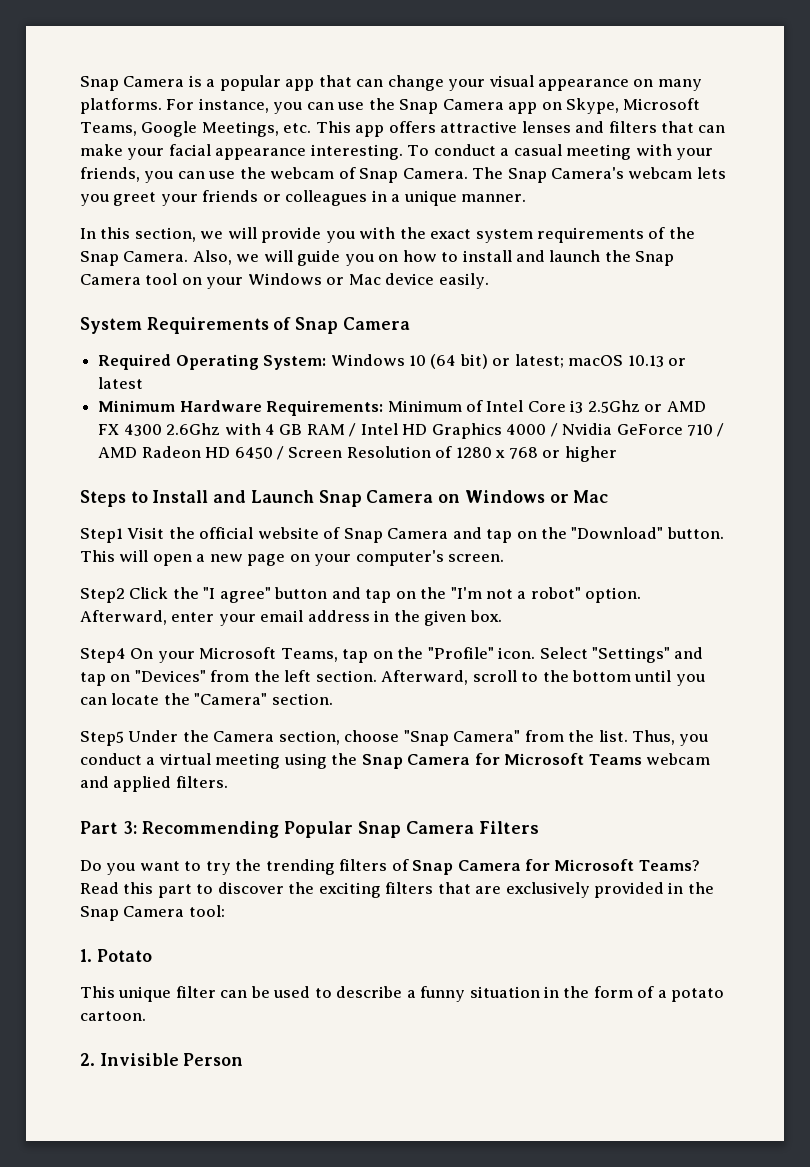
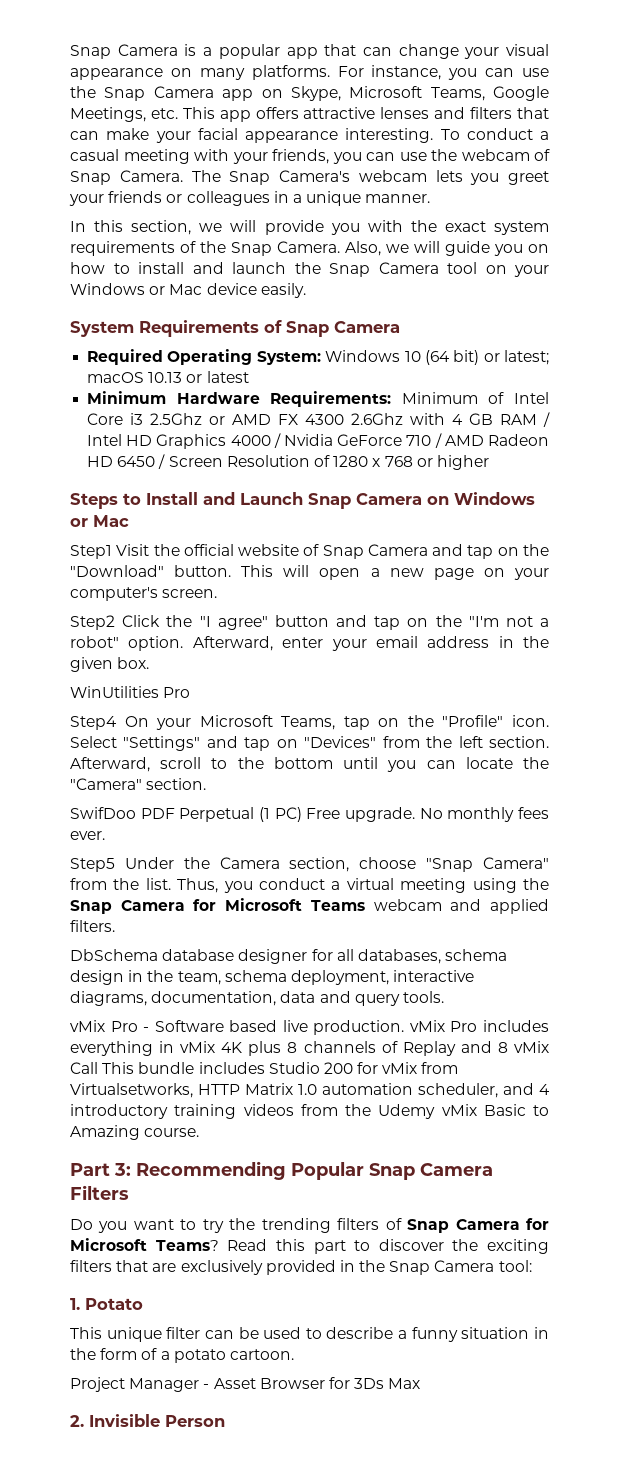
(502, 616) none -> [70,686,191,698] // WinUtilities Pro
(333, 699) none -> [70,807,549,822] [70,831,105,840] // SwifDoo PDF Perpetual (1 PC) Free upgrade. No monthly fees ever.
(228, 782) none -> [70,949,508,964] [70,970,475,985] [70,991,444,1006] [70,1020,549,1035] [70,1041,549,1056] [70,1062,459,1074] [70,1083,550,1098] [70,1104,549,1119] [70,1125,200,1140] // DbSchema database designer for all databases, schema design in the team, schema deployment, interactive diagrams, documentation, data and query tools. // vMix Pro - Software based live production. vMix Pro includes everything in vMix 4K plus 8 channels of Replay and 8 vMix Call This bundle includes Studio 200 for vMix from Virtualsetworks, HTTP Matrix 1.0 automation scheduler, and 4 introductory training videos from the Udemy vMix Basic to Amazing course.
(146, 1016) none -> [70,1377,421,1392] // Project Manager - Asset Browser for 3Ds Max

